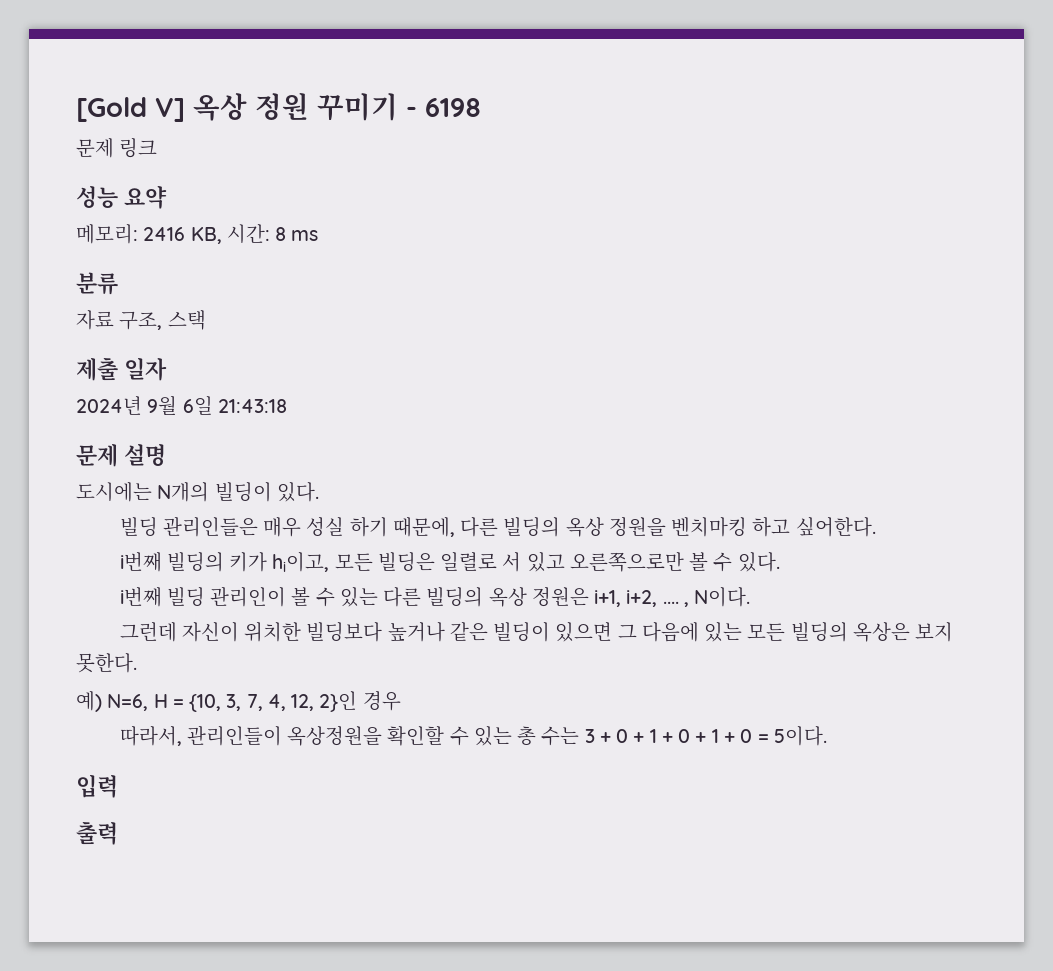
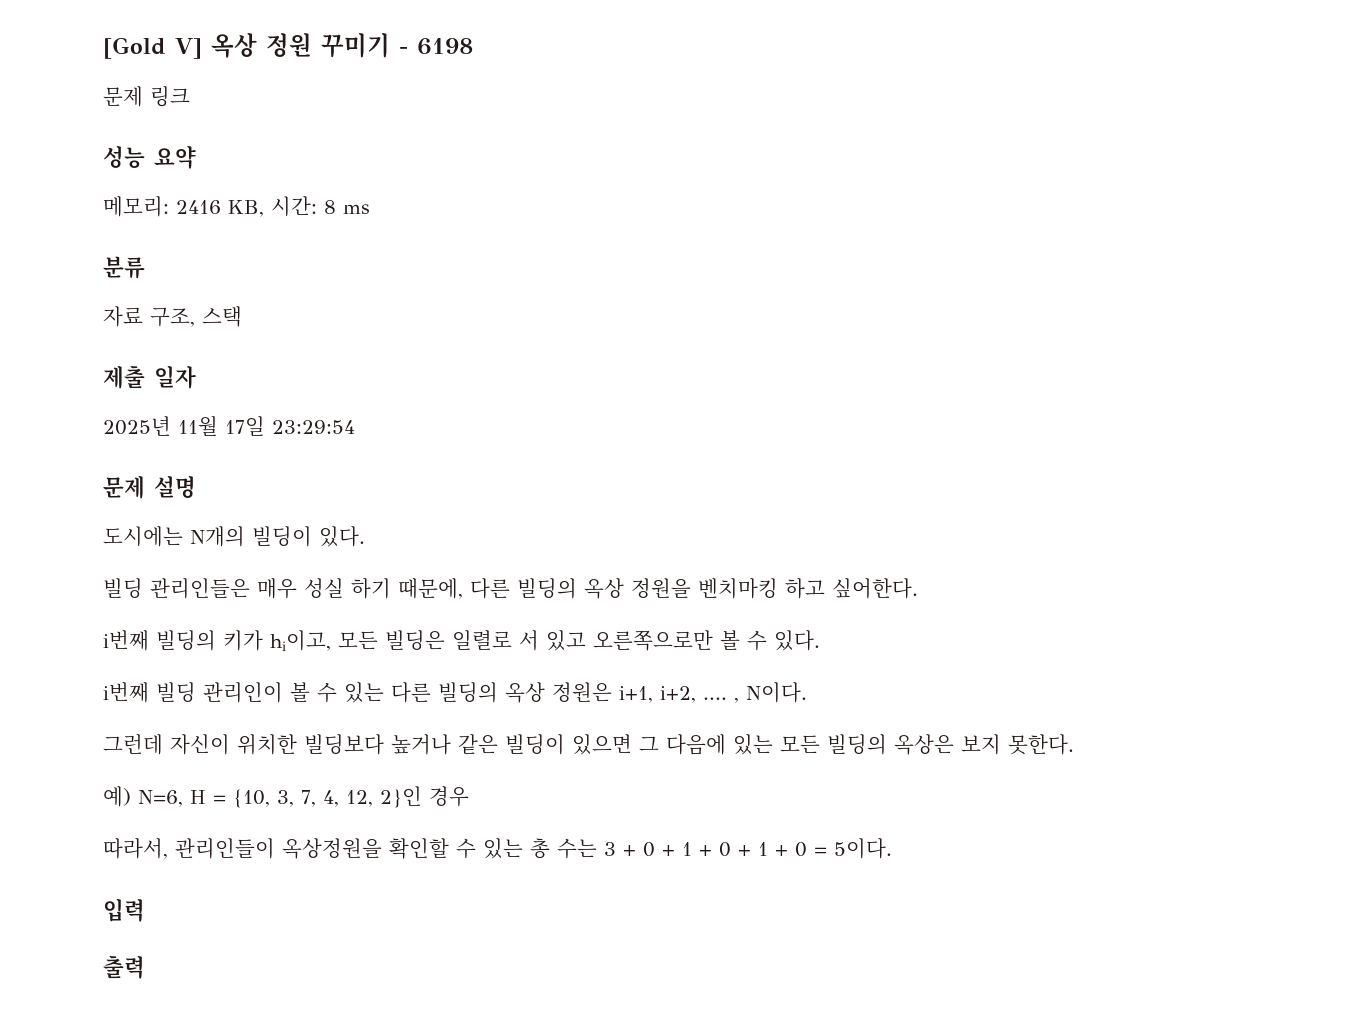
[76,395,287,415] 2024년 9월 6일 21:43:18 -> [103,415,355,436] 2025년 11월 17일 23:29:54

